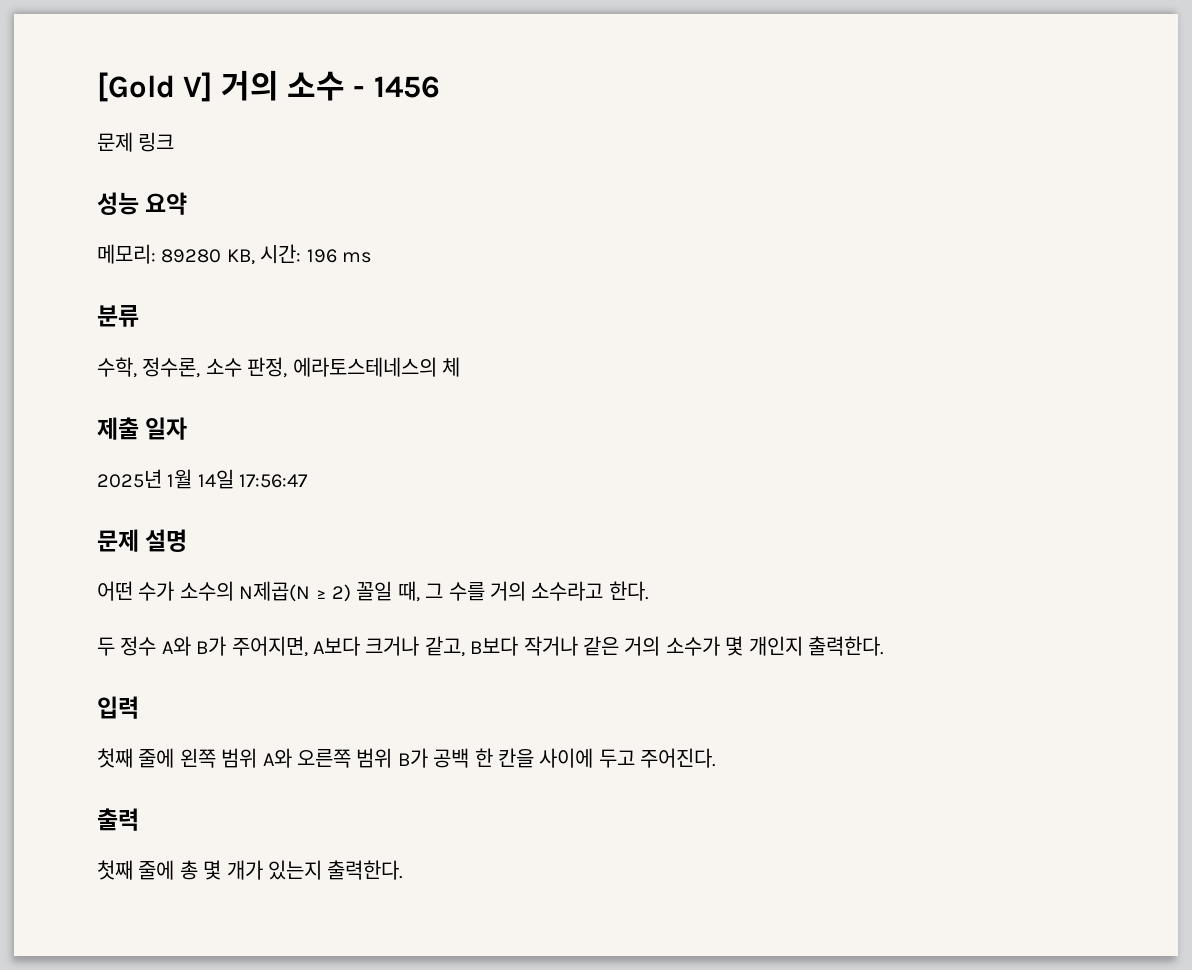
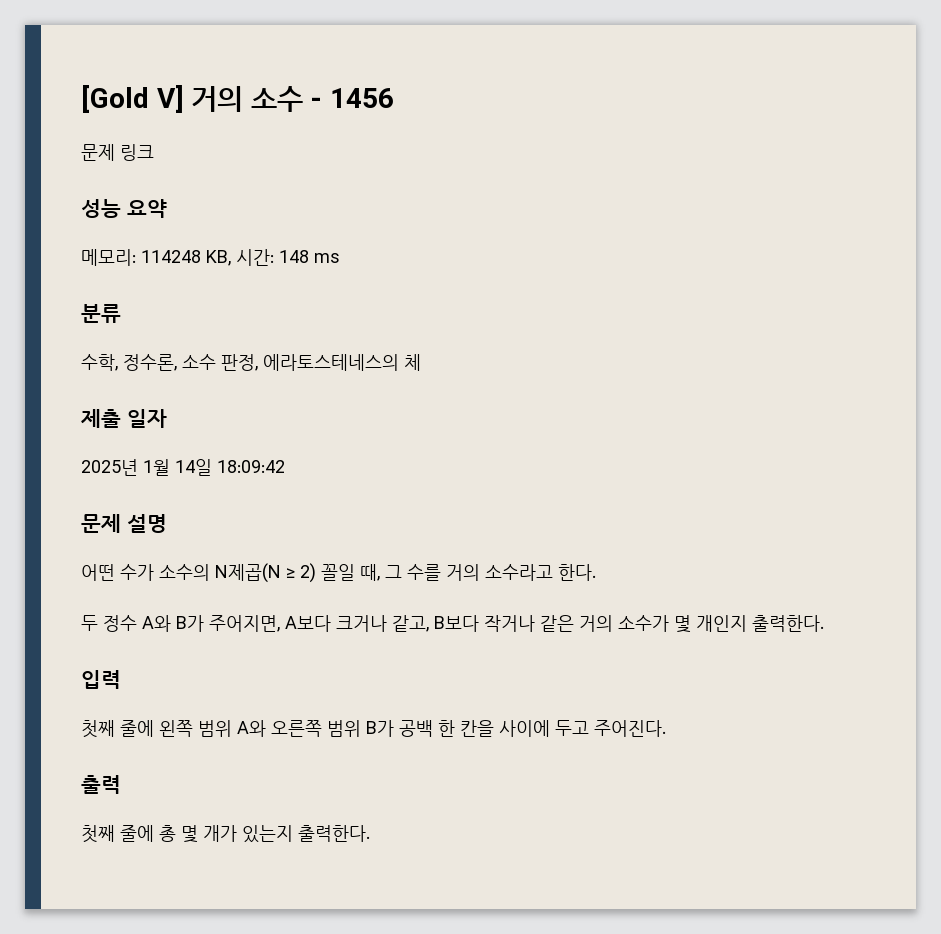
[161,249,222,263] 89280 -> [141,250,201,263] 114248
[306,249,337,263] 196 -> [279,250,309,263] 148
[239,474,309,488] 17:56:47 -> [217,460,285,473] 18:09:42

